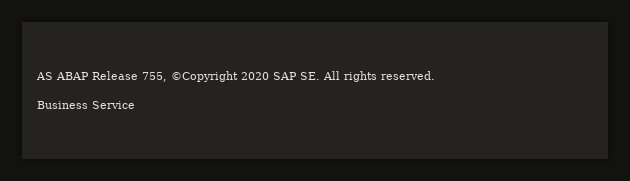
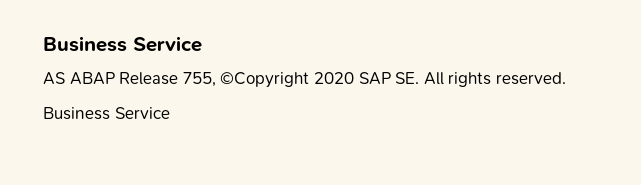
(36, 76) none -> [43,36,202,52] Business Service //

